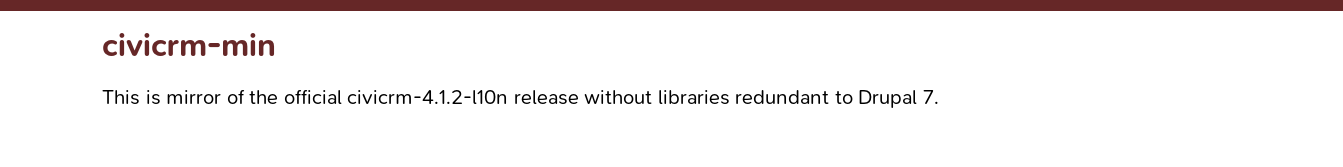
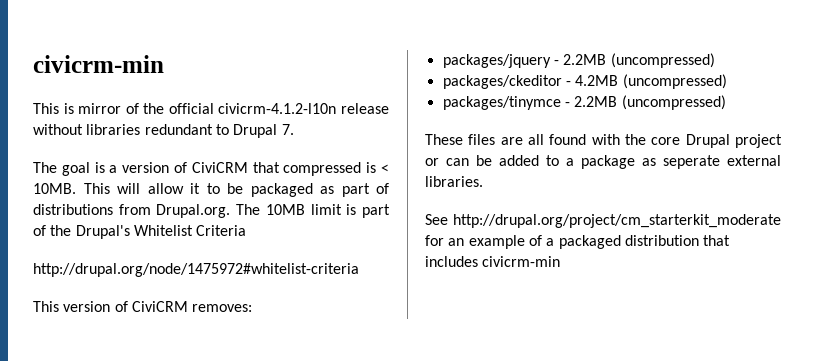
(939, 97) none -> [33,162,390,176] [33,183,389,197] [33,204,391,218] [33,225,247,239] [33,263,359,277] [33,301,253,312] [442,53,715,68] [442,74,727,89] [442,95,726,110] [425,134,782,148] [425,155,781,169] [425,176,483,187] [425,214,781,228] [425,235,731,249] [425,256,561,267] // The goal is a version of CiviCRM that compressed is < 10MB. This will allow it to be packaged as part of distributions from Drupal.org. The 10MB limit is part of the Drupal's Whitelist Criteria // http://drupal.org/node/1475972#whitelist-criteria // This version of CiviCRM removes: // packages/jquery - 2.2MB (uncompressed) // packages/ckeditor - 4.2MB (uncompressed) // packages/tinymce - 2.2MB (uncompressed) // These files are all found with the core Drupal project or can be added to a package as seperate external libraries. // See http://drupal.org/project/cm_starterkit_moderate for an example of a packaged distribution that includes civicrm-min

